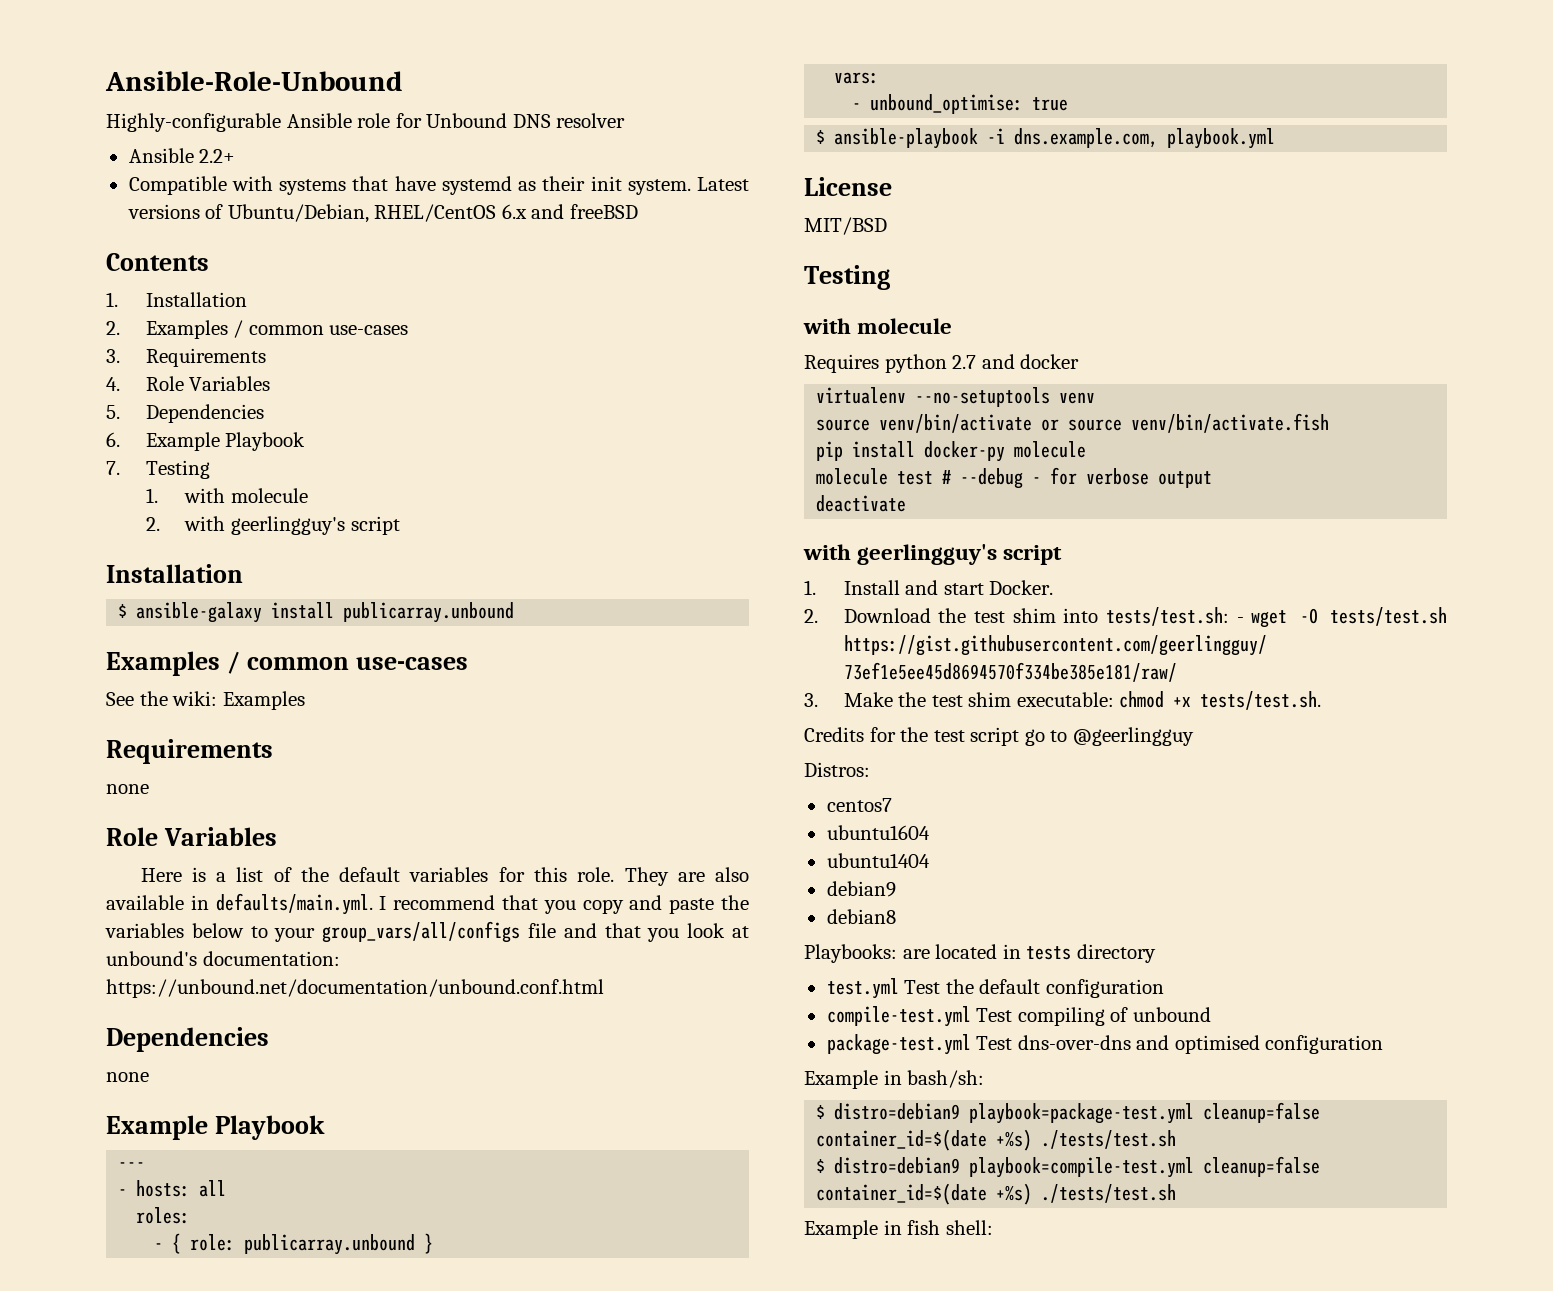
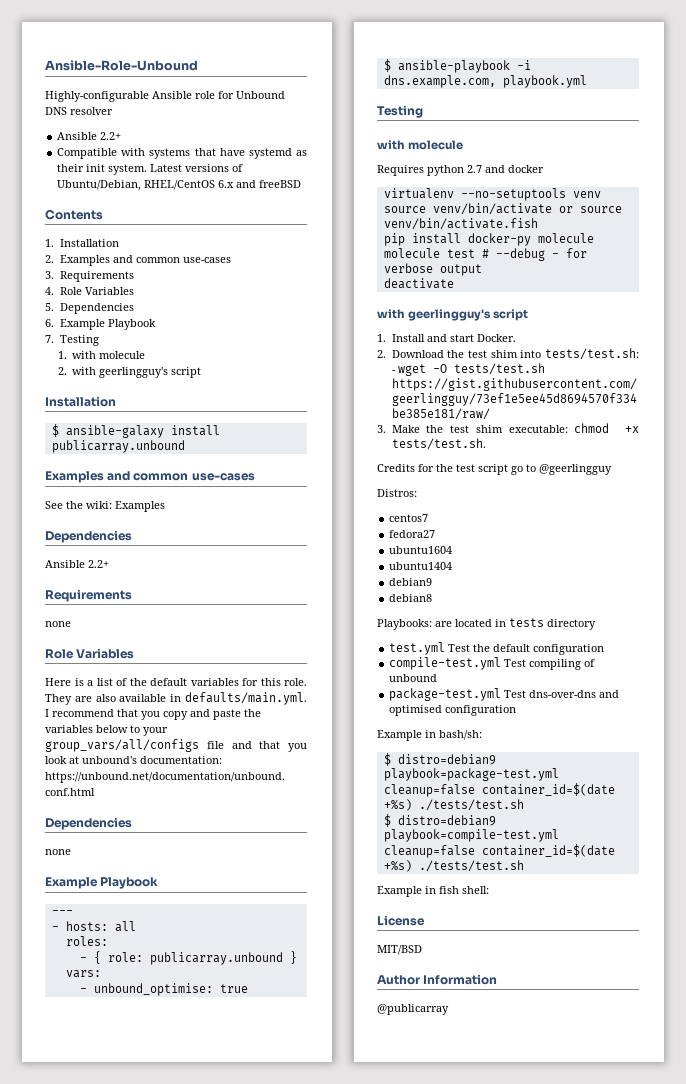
[233,320,244,338] / -> [112,255,133,263] and
[226,651,240,674] / -> [107,471,131,481] and
(305, 700) none -> [45,530,132,543] [45,560,109,568] // Dependencies // Ansible 2.2+
[804,177,892,196] [804,217,887,235] // License // MIT/BSD -> (587, 81) none
(892, 805) none -> [389,530,436,538] // fedora27
(993, 1227) none -> [377,915,425,926] [377,945,422,955] [377,974,498,985] [377,1004,449,1015] // License // MIT/BSD // Author Information // @publicarray

